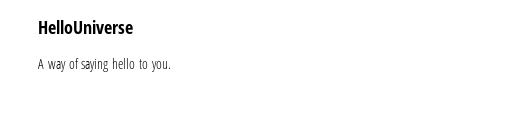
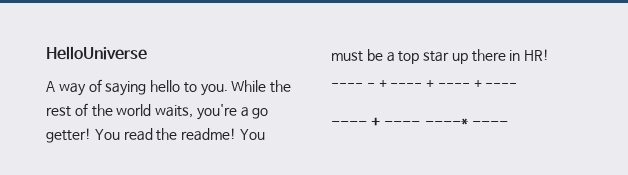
(171, 66) none -> [231,80,292,93] [46,103,269,120] [46,128,265,143] [331,49,550,64] [331,80,518,89] [331,117,508,128] While the rest of the world waits, you're a go getter! You read the readme! You must be a top star up there in HR! // ---- - + ---- + ---- + ---- // ---- + ---- ----* ----

